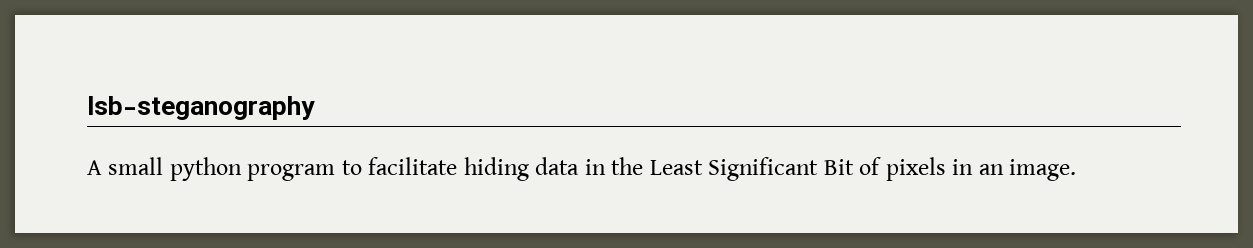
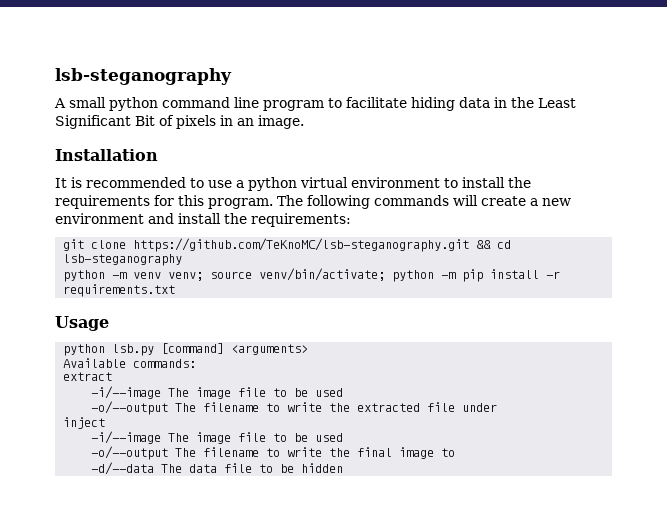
(242, 169) none -> [162,97,259,108] command line
(1077, 170) none -> [55,149,158,161] [55,177,531,191] [55,195,571,209] [55,213,351,227] [63,238,512,252] [63,254,183,266] [63,268,561,282] [63,284,176,297] [55,316,109,331] [63,343,309,356] [63,358,197,368] [63,372,113,381] [91,386,344,399] [91,401,498,415] [63,417,106,429] [91,431,344,444] [91,446,456,460] [91,462,344,475] // Installation // It is recommended to use a python virtual environment to install the requirements for this program. The following commands will create a new environment and install the requirements: // git clone https://github.com/TeKnoMC/lsb-steganography.git && cd lsb-steganography // python -m venv venv; source venv/bin/activate; python -m pip install -r requirements.txt // Usage // python lsb.py [command] <arguments> // Available commands: // extract // -i/--image The image file to be used // -o/--output The filename to write the extracted file under // inject // -i/--image The image file to be used // -o/--output The filename to write the final image to // -d/--data The data file to be hidden

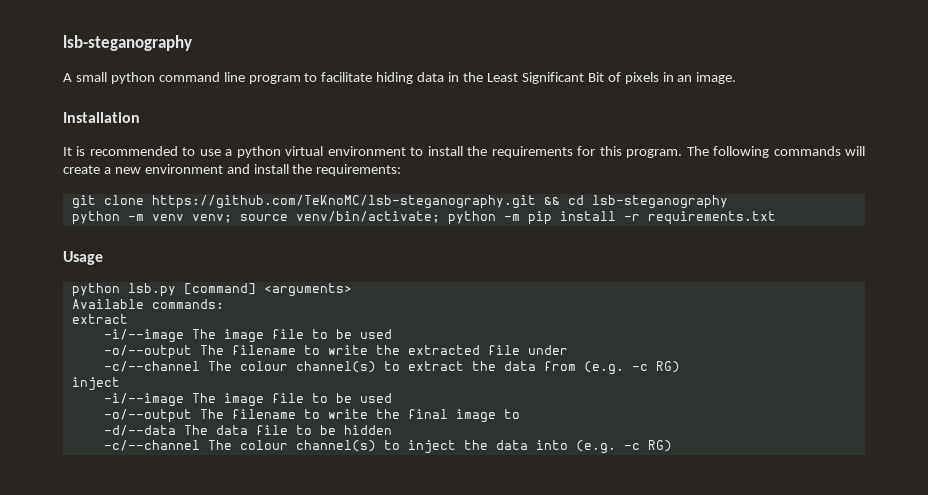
(498, 407) none -> [103,361,680,375] // -c/--channel The colour channel(s) to extract the data from (e.g. -c RG)
(344, 468) none -> [103,440,672,454] // -c/--channel The colour channel(s) to inject the data into (e.g. -c RG)

